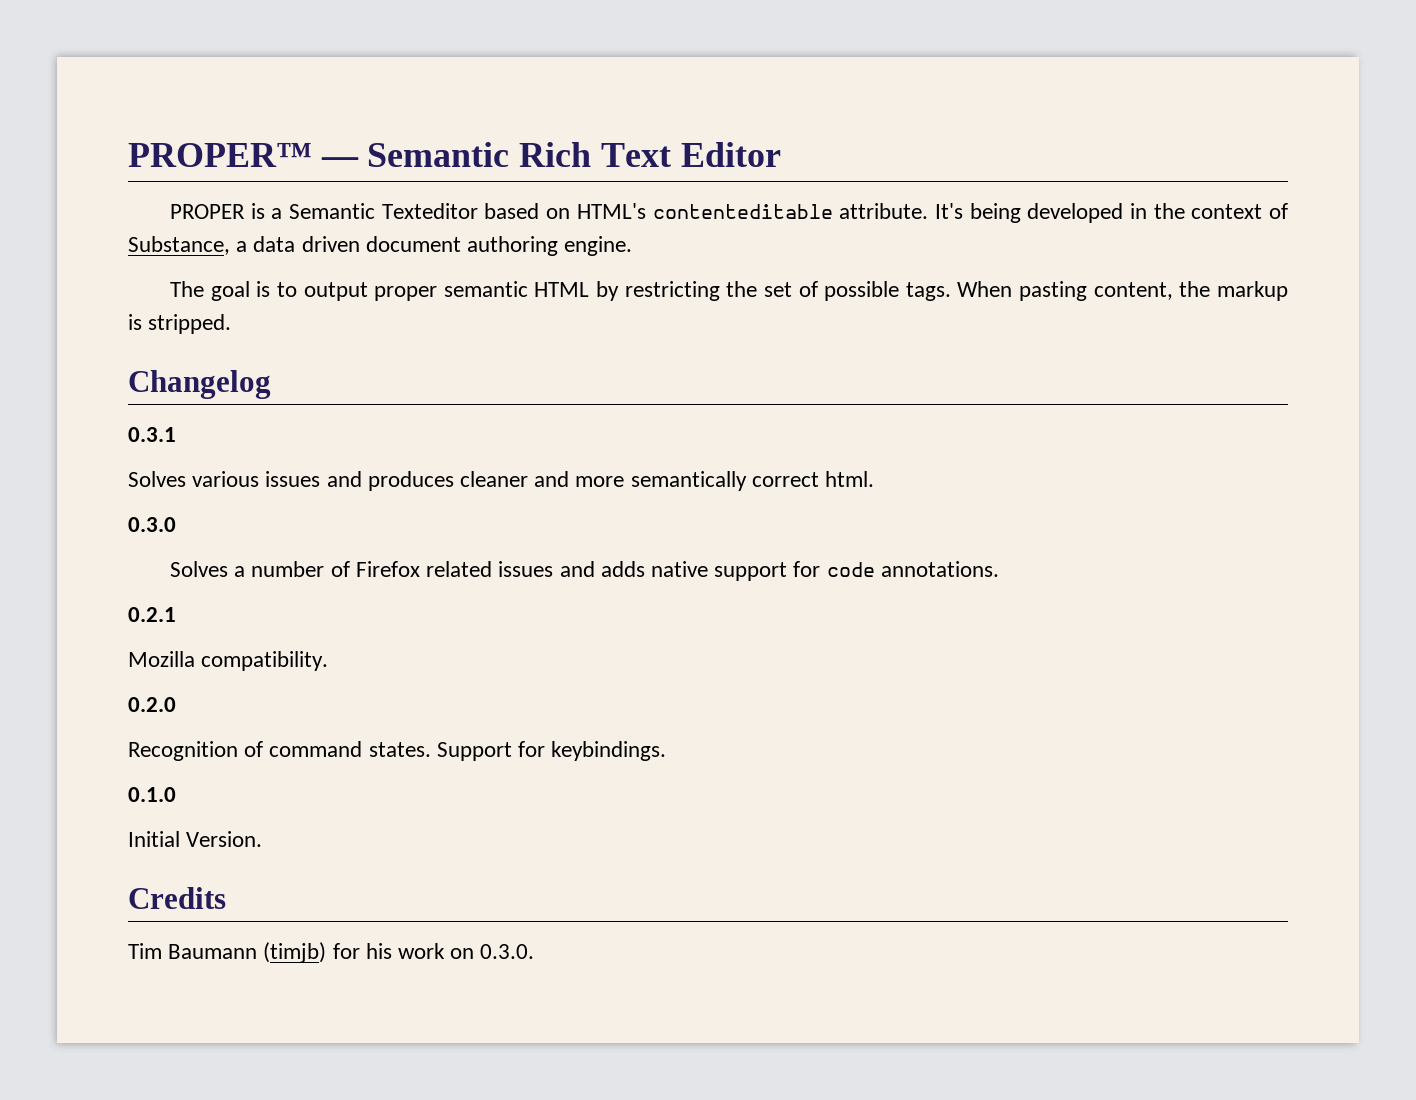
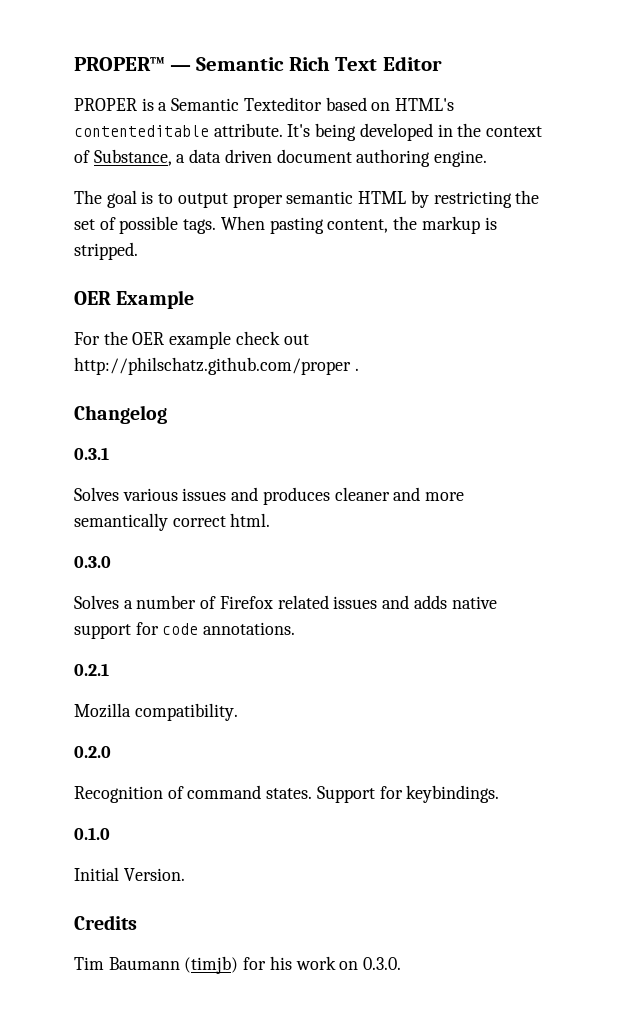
(232, 324) none -> [74,290,195,309] [74,331,309,349] [74,357,359,375] // OER Example // For the OER example check out http://philschatz.github.com/proper .

